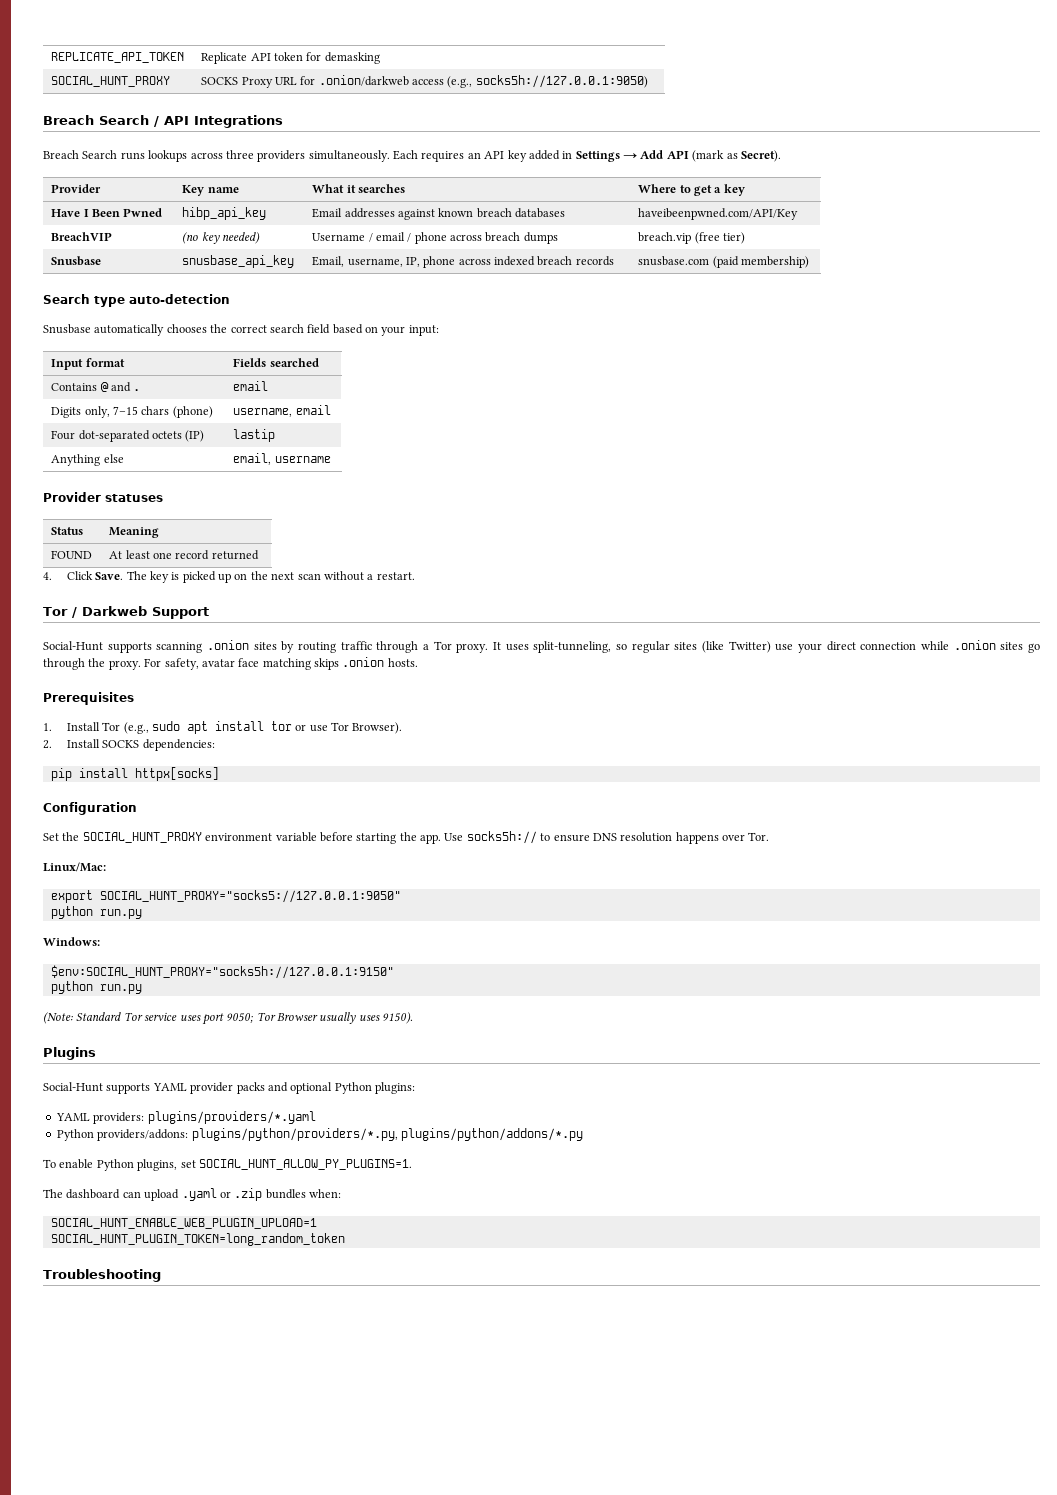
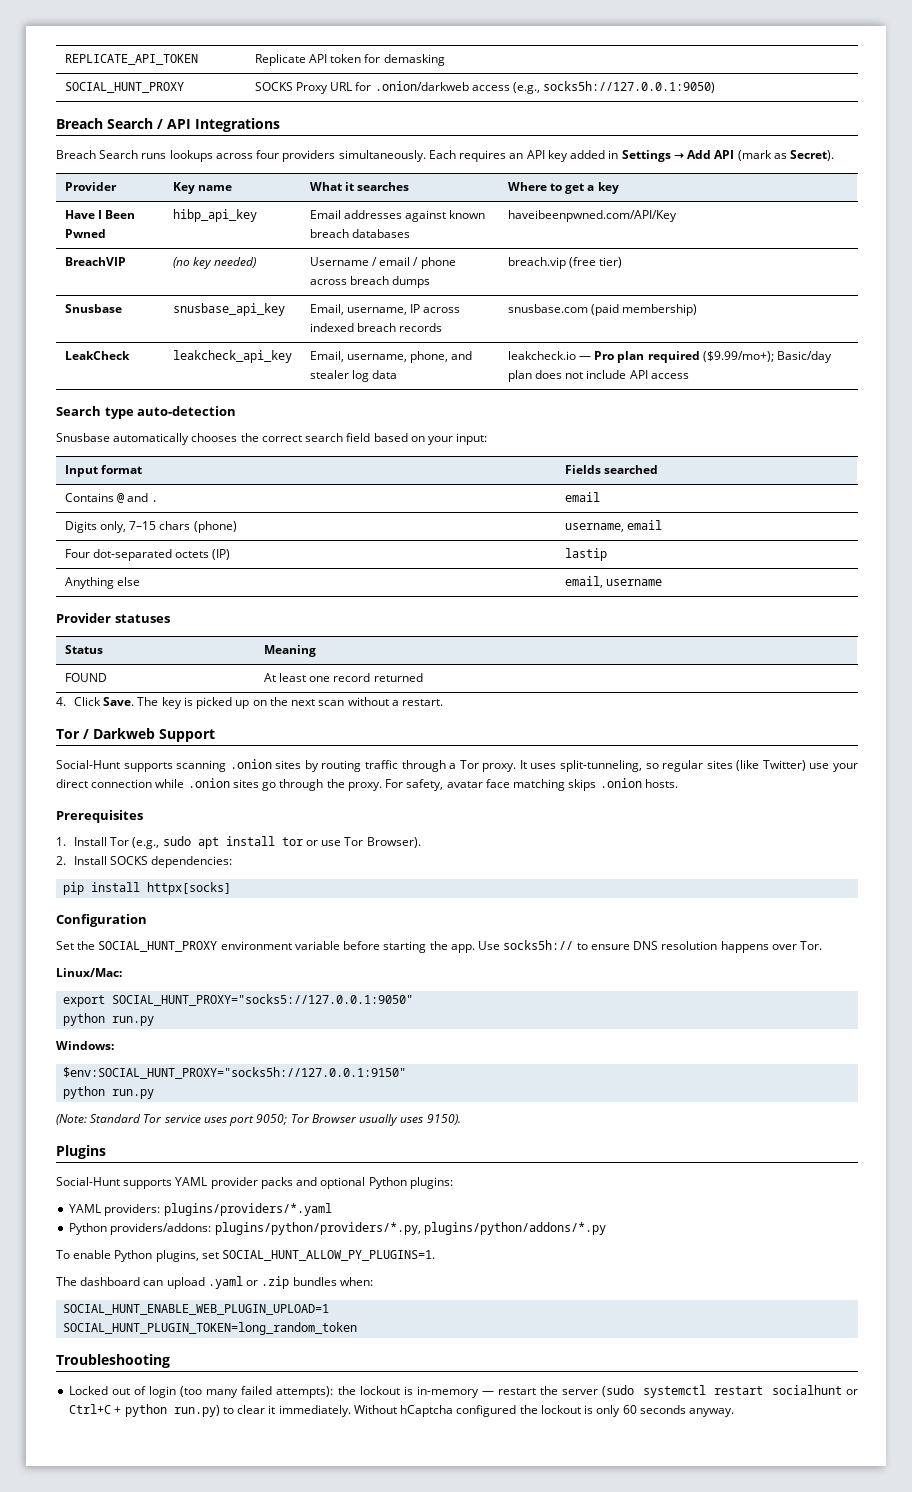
[225,150,254,159] three -> [256,150,280,159] four
[405,256,456,268] IP, phone -> [410,304,421,313] IP
(809, 262) none -> [64,351,130,360] [172,350,292,363] [309,351,473,363] [309,370,398,382] [507,351,833,363] [507,370,689,382] // LeakCheck | leakcheck_api_key | Email, username, phone, and stealer log data | leakcheck.io — Pro plan required ($9.99/mo+); Basic/day plan does not include API access
(161, 1275) none -> [69,1385,858,1398] [69,1404,735,1417] // Locked out of login (too many failed attempts): the lockout is in-memory — restart the server (sudo systemctl restart socialhunt or Ctrl+C + python run.py) to clear it immediately. Without hCaptcha configured the lockout is only 60 seconds anyway.

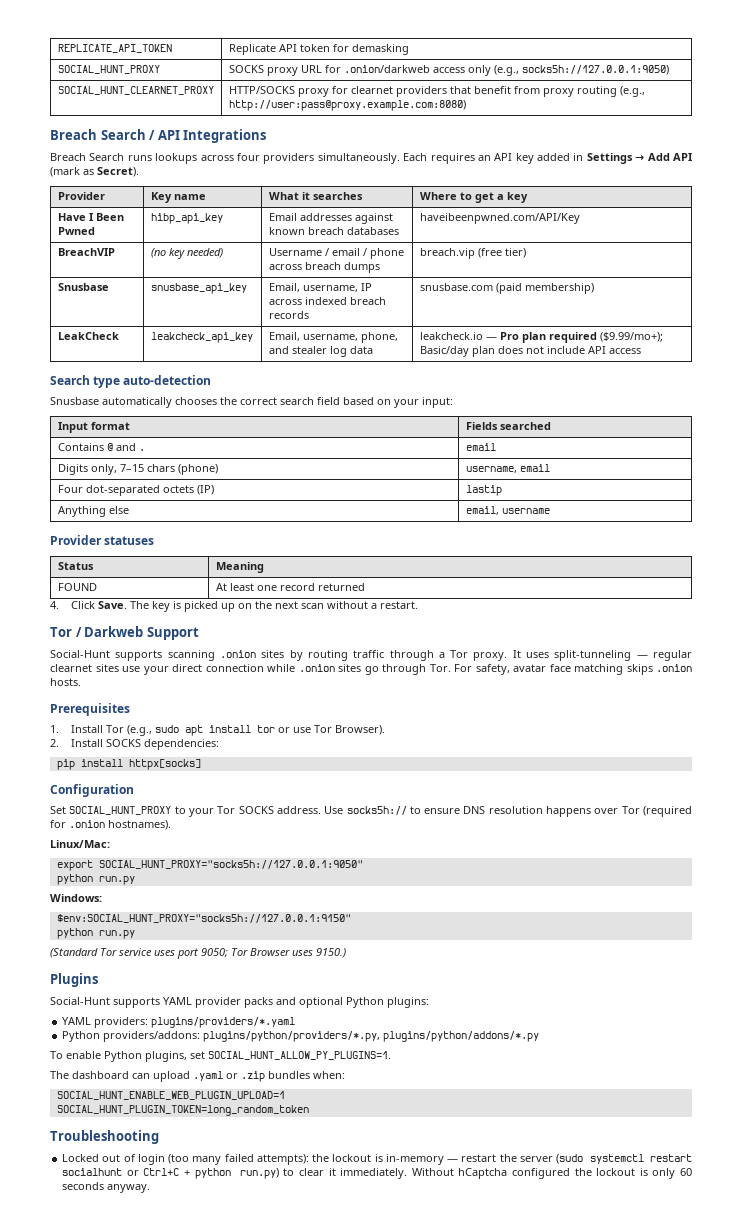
[295,82,328,94] Proxy -> [266,67,298,76] proxy
(510, 88) none -> [467,65,491,76] only
(716, 87) none -> [57,86,214,95] [228,86,645,97] [228,100,466,111] // SOCIAL_HUNT_CLEARNET_PROXY | HTTP/SOCKS proxy for clearnet providers that benefit from proxy routing (e.g., http://user:pass@proxy.example.com:8080)
[559,760,806,772] split-tunneling, so regular sites (like Twitter) -> [554,650,692,661] [50,664,119,672] split-tunneling — regular clearnet sites
[326,779,382,791] the proxy. -> [429,664,451,672] Tor.
[77,941,475,953] the SOCIAL_HUNT_PROXY environment variable before starting the app. -> [69,806,321,817] SOCIAL_HUNT_PROXY to your Tor SOCKS address.
[800,941,823,950] Tor. -> [621,806,692,817] [50,820,171,830] Tor (required for .onion hostnames).
[112,994,414,1006] SOCIAL_HUNT_PROXY="socks5://127.0.0.1:9050" -> [98,860,363,869] SOCIAL_HUNT_PROXY="socks5h://127.0.0.1:9050"
[56,1114,142,1125] (Note: Standard -> [50,948,98,958] (Standard
[359,1114,461,1126] usually uses 9150). -> [292,948,346,958] uses 9150.)

